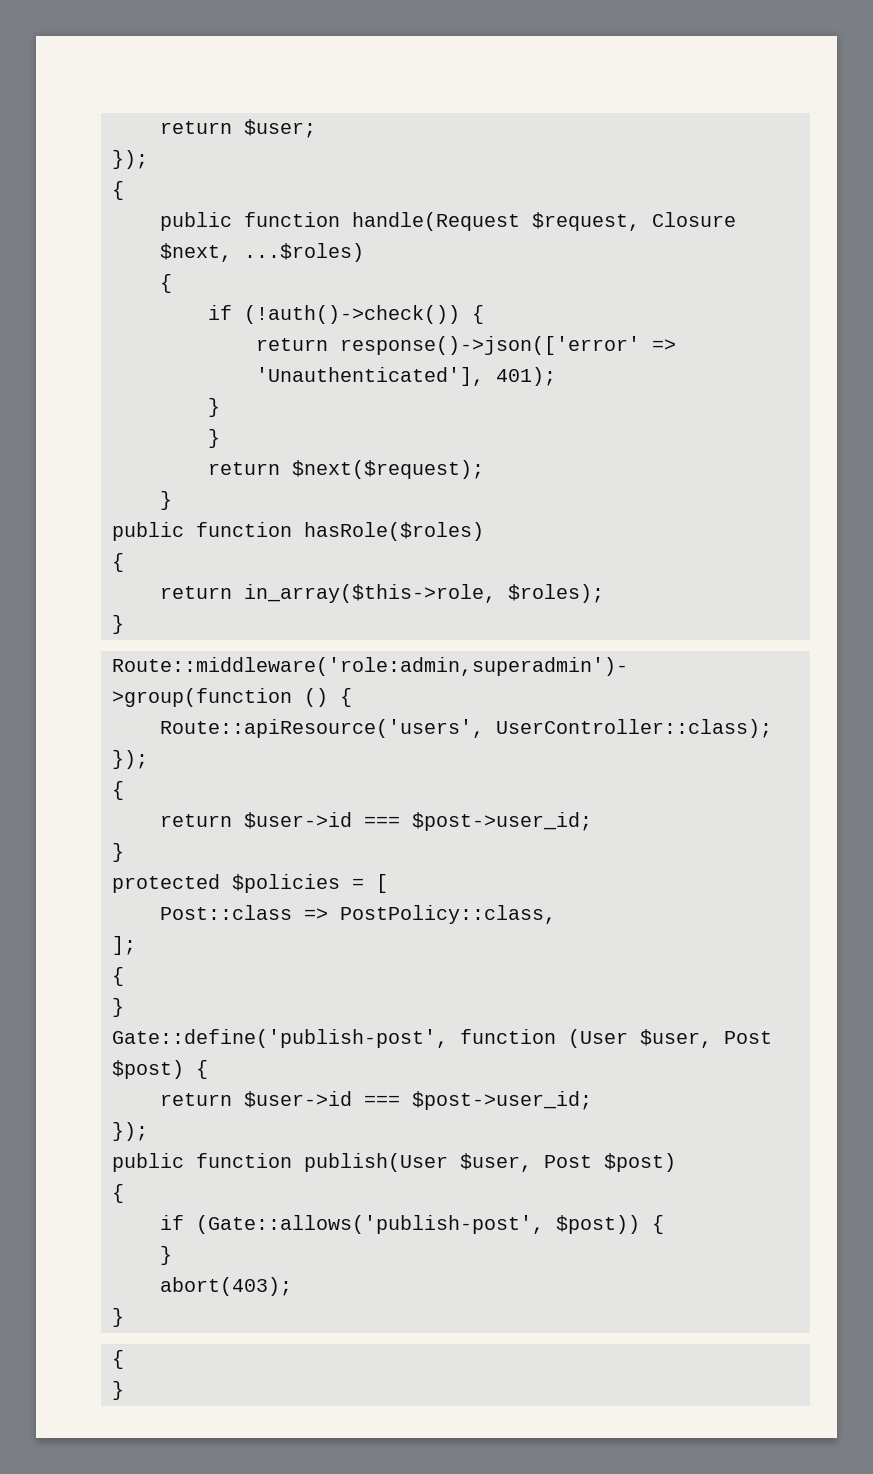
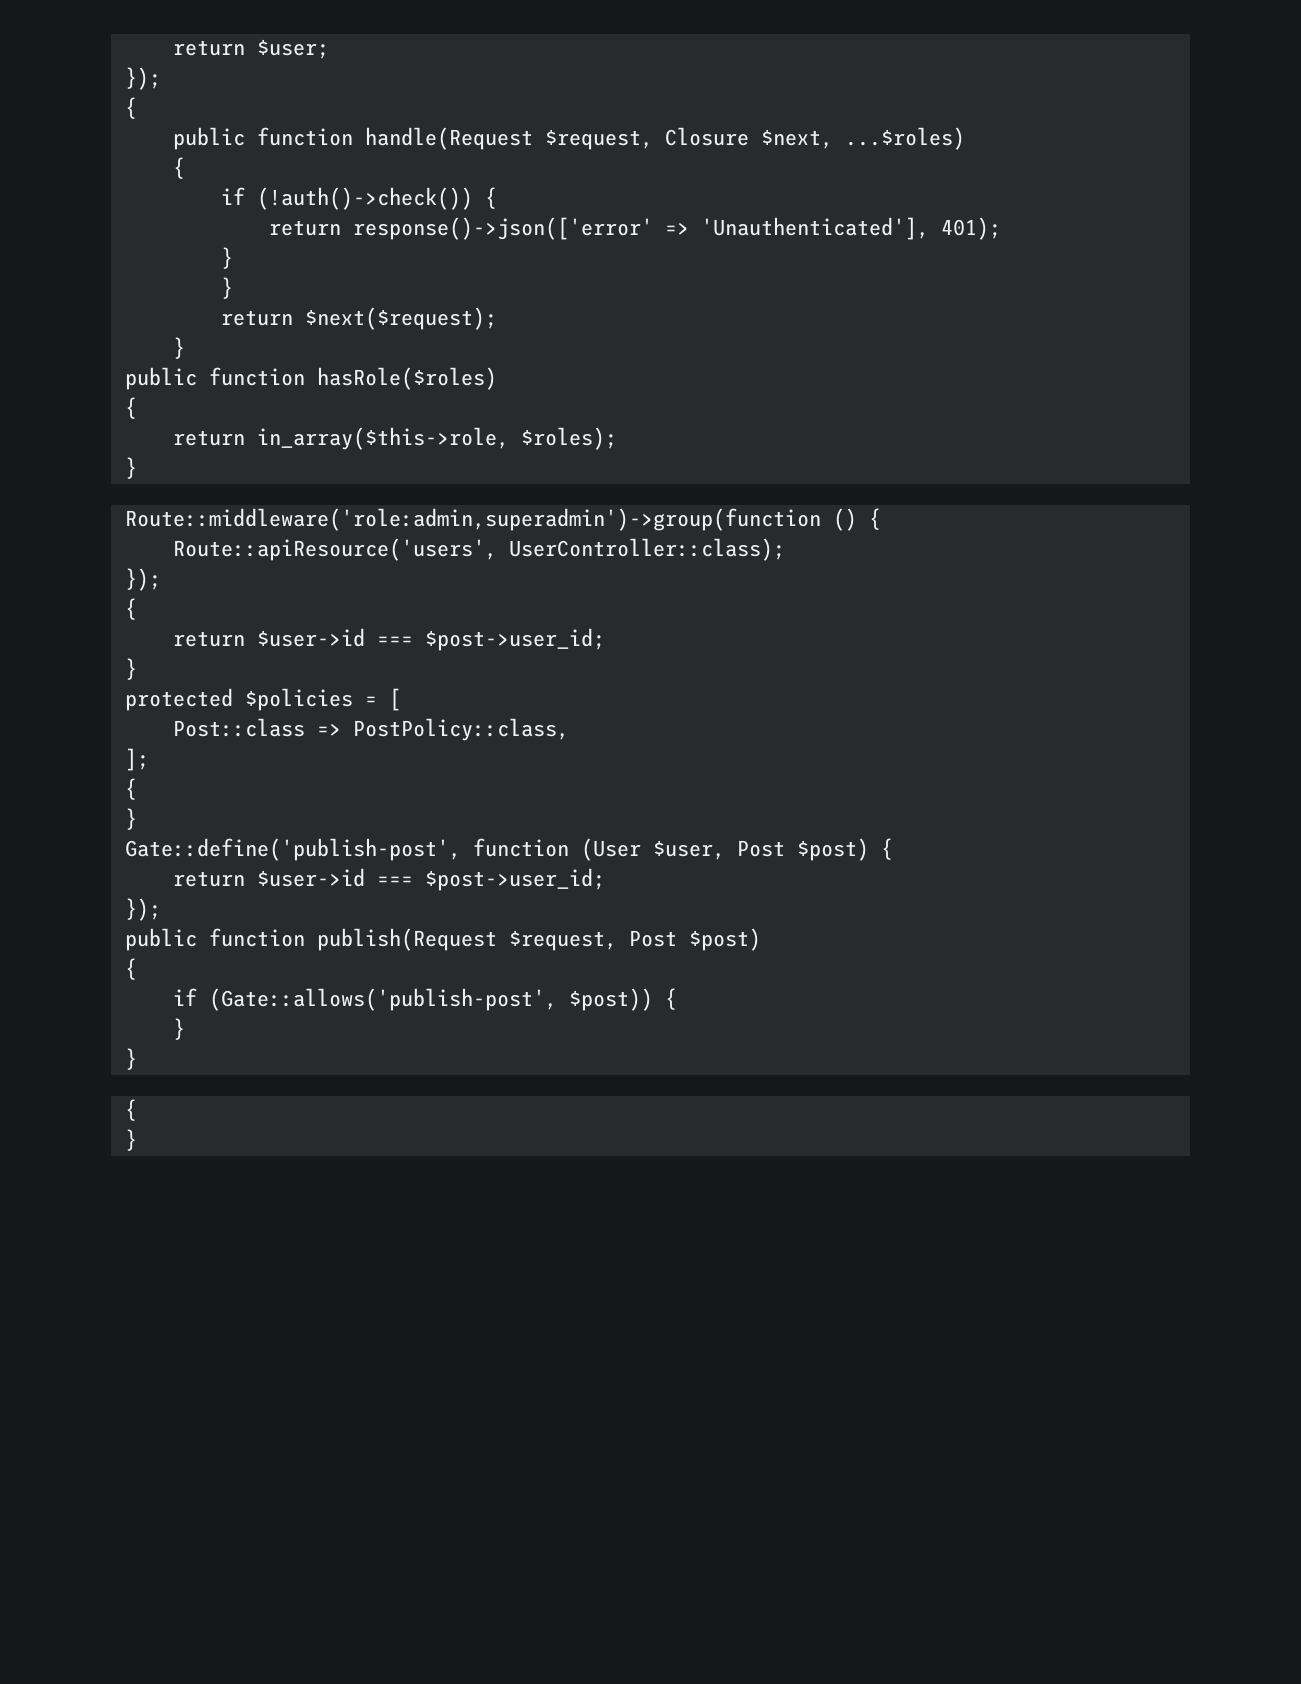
[303,1153,532,1172] publish(User $user, -> [316,928,617,951] publish(Request $request,
[159,1277,292,1296] // abort(403); -> (185, 1029) none

